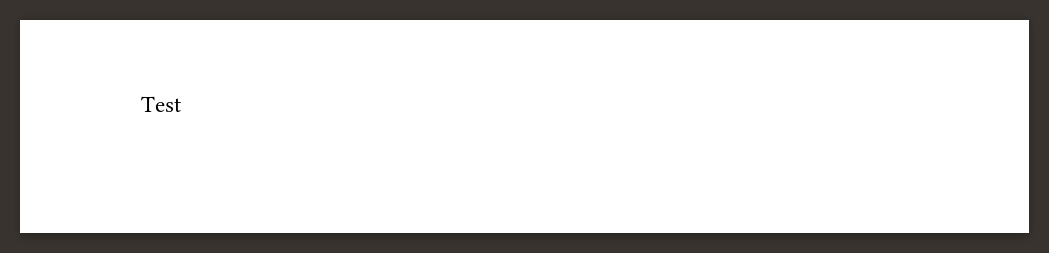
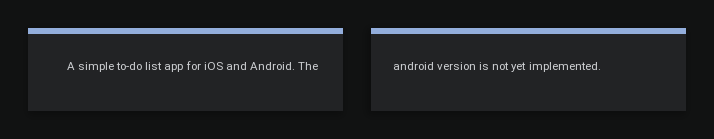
[141,96,181,112] Test -> [67,61,601,72] A simple to-do list app for iOS and Android. The android version is not yet implemented.

